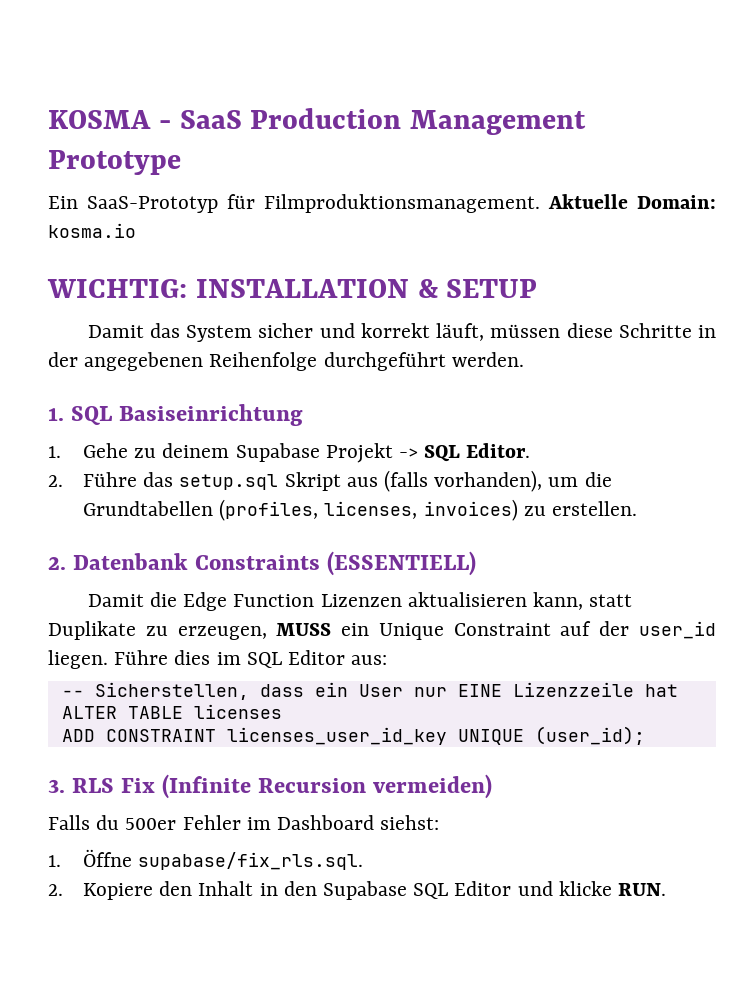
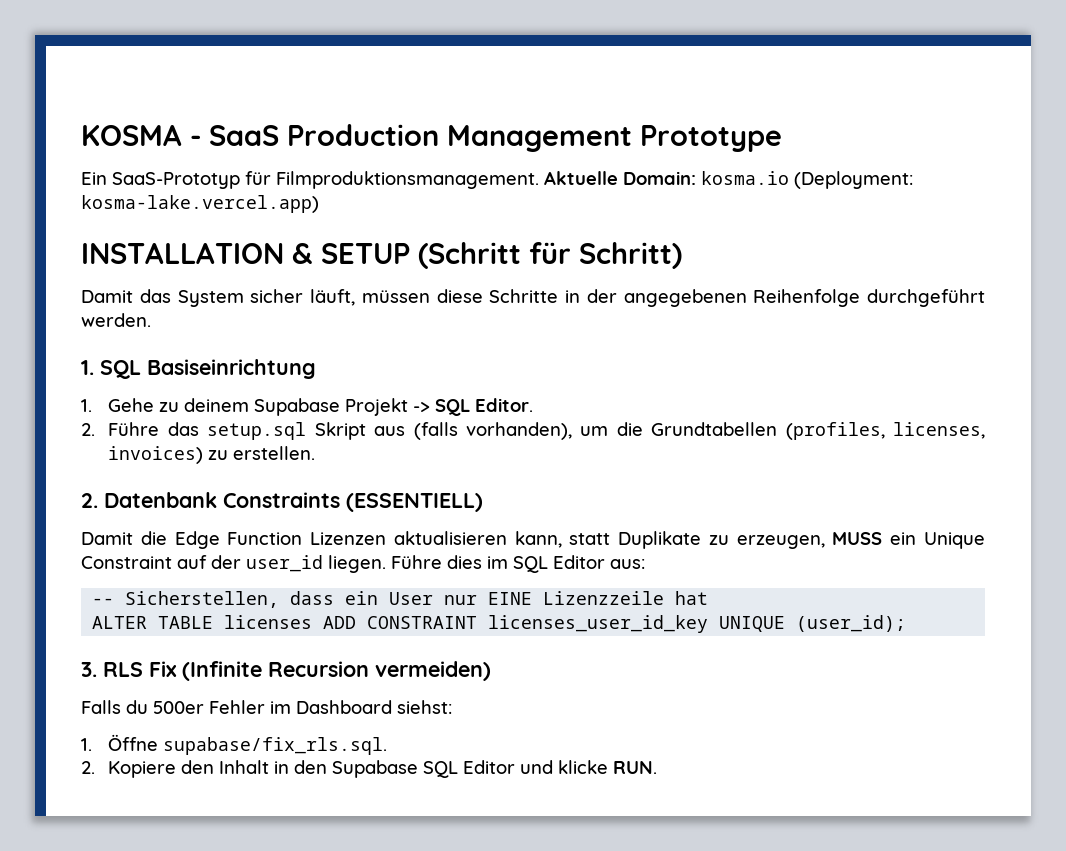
[47,279,187,298] // WICHTIG: -> [794,171,913,189] [81,195,319,213] (Deployment: kosma-lake.vercel.app) //
(538, 288) none -> [418,242,682,269] (Schritt für Schritt)
[319,323,430,338] und korrekt -> (304, 296) none
(282, 711) // -> (313, 622) none

